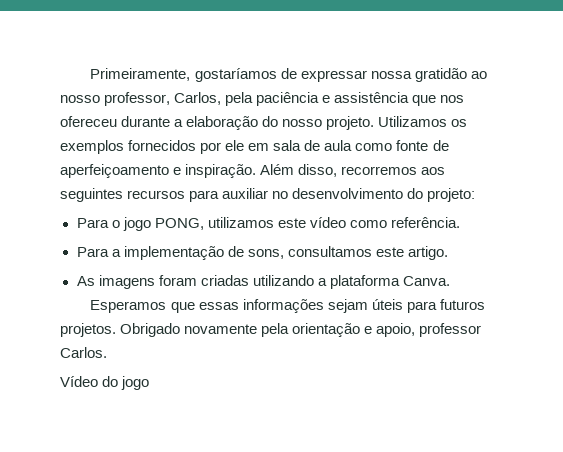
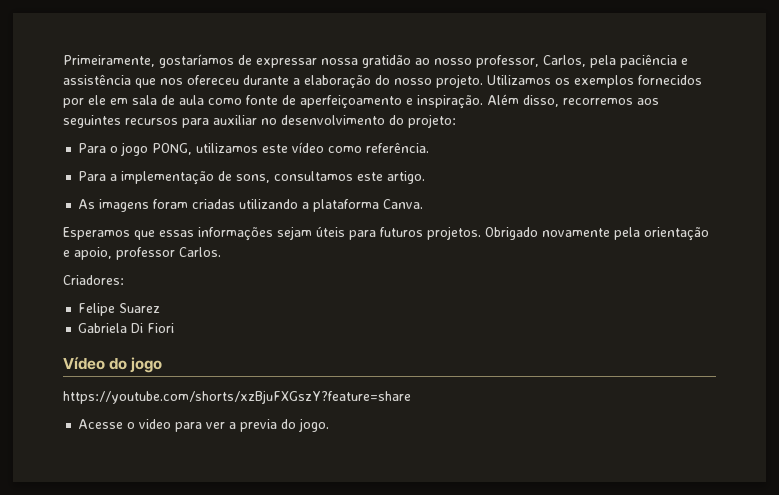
[60,376,150,390] Vídeo do jogo -> [63,275,124,285] [78,303,161,316] [78,323,175,333] [63,357,163,373] [63,390,411,404] [78,418,330,432] Criadores: // Felipe Suarez // Gabriela Di Fiori // Vídeo do jogo // https://youtube.com/shorts/xzBjuFXGszY?feature=share // Acesse o video para ver a previa do jogo.

